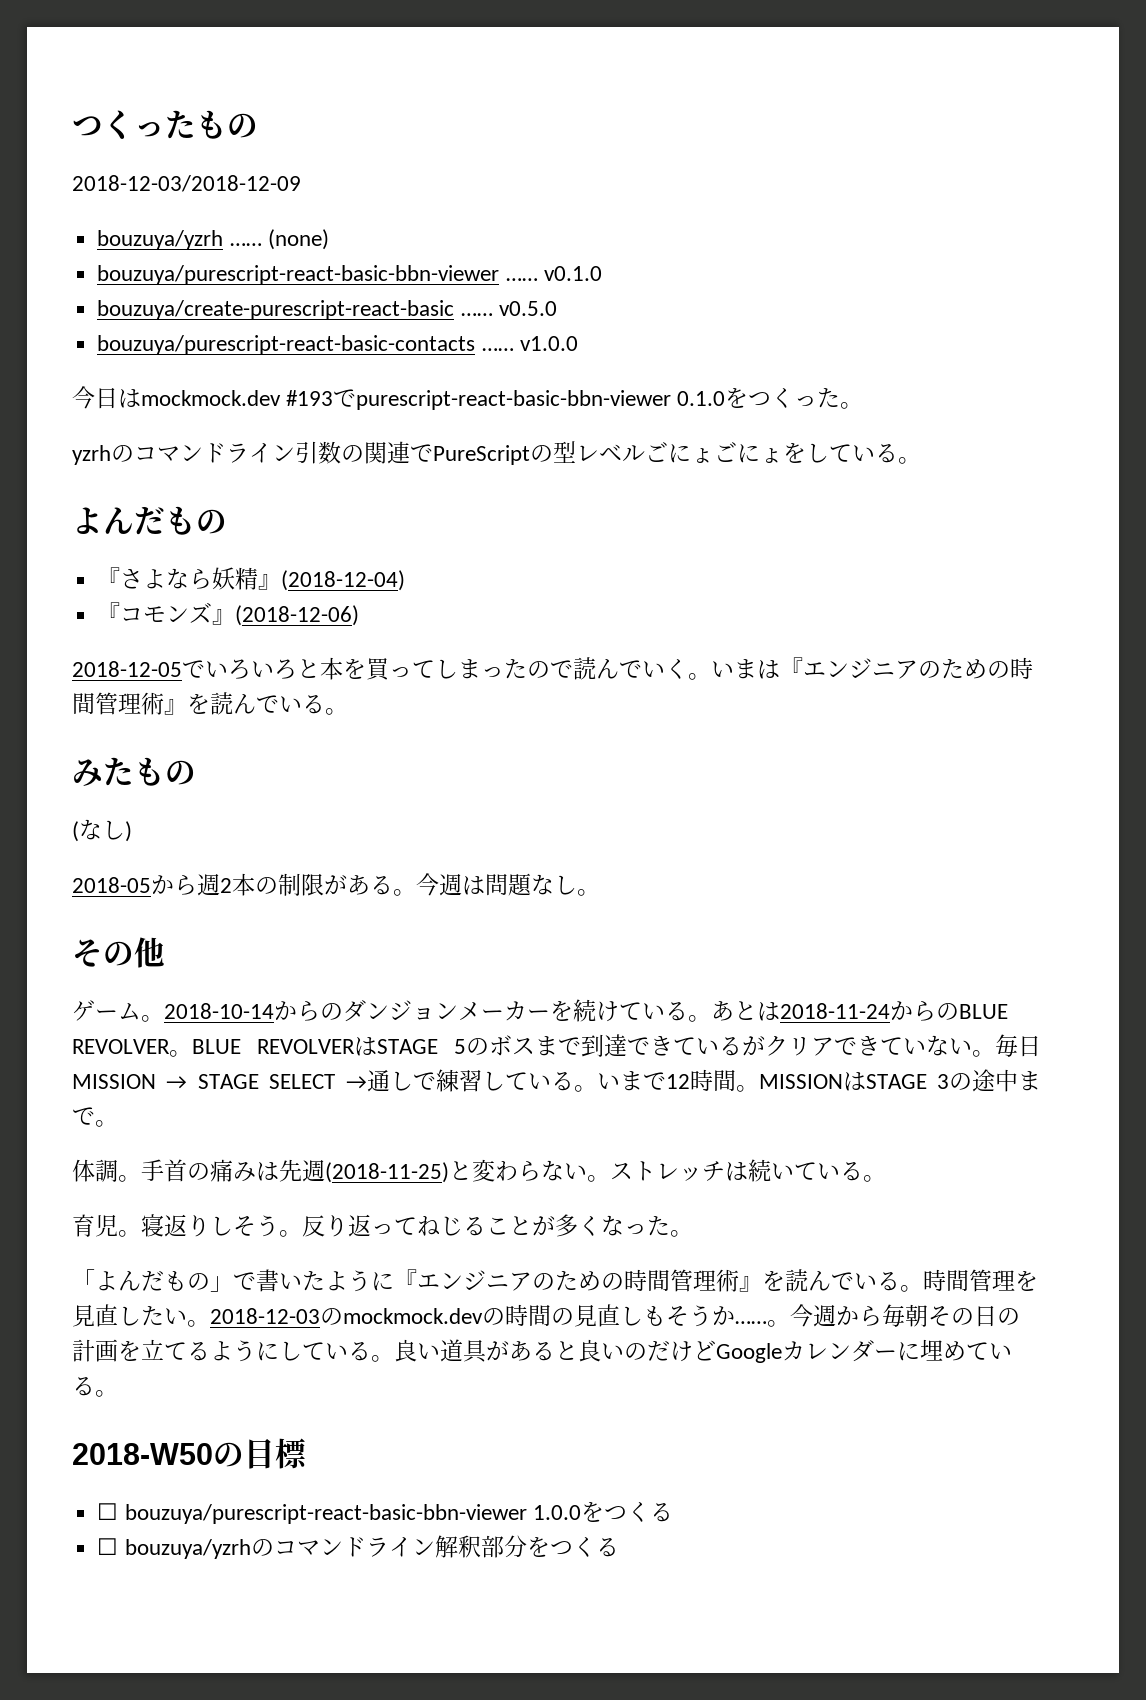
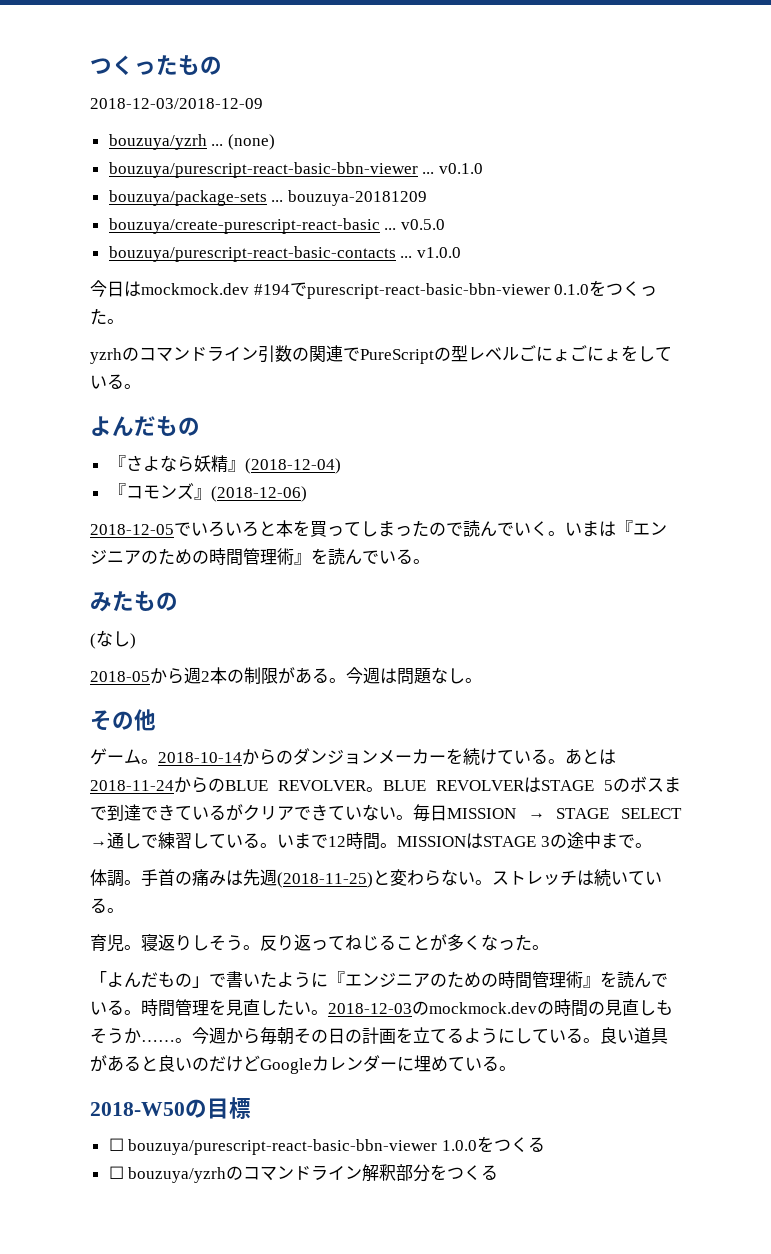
[229,243,262,246] …… -> [211,144,224,146] ...
[505,278,538,281] …… -> [422,172,435,174] ...
(602, 273) none -> [108,190,427,206] // bouzuya/package-sets ... bouzuya-20181209
[460,313,493,316] …… -> [384,228,397,230] ...
[481,348,514,351] …… -> [400,256,413,258] ...
[286,390,334,406] #193 -> [253,284,290,295] #194

